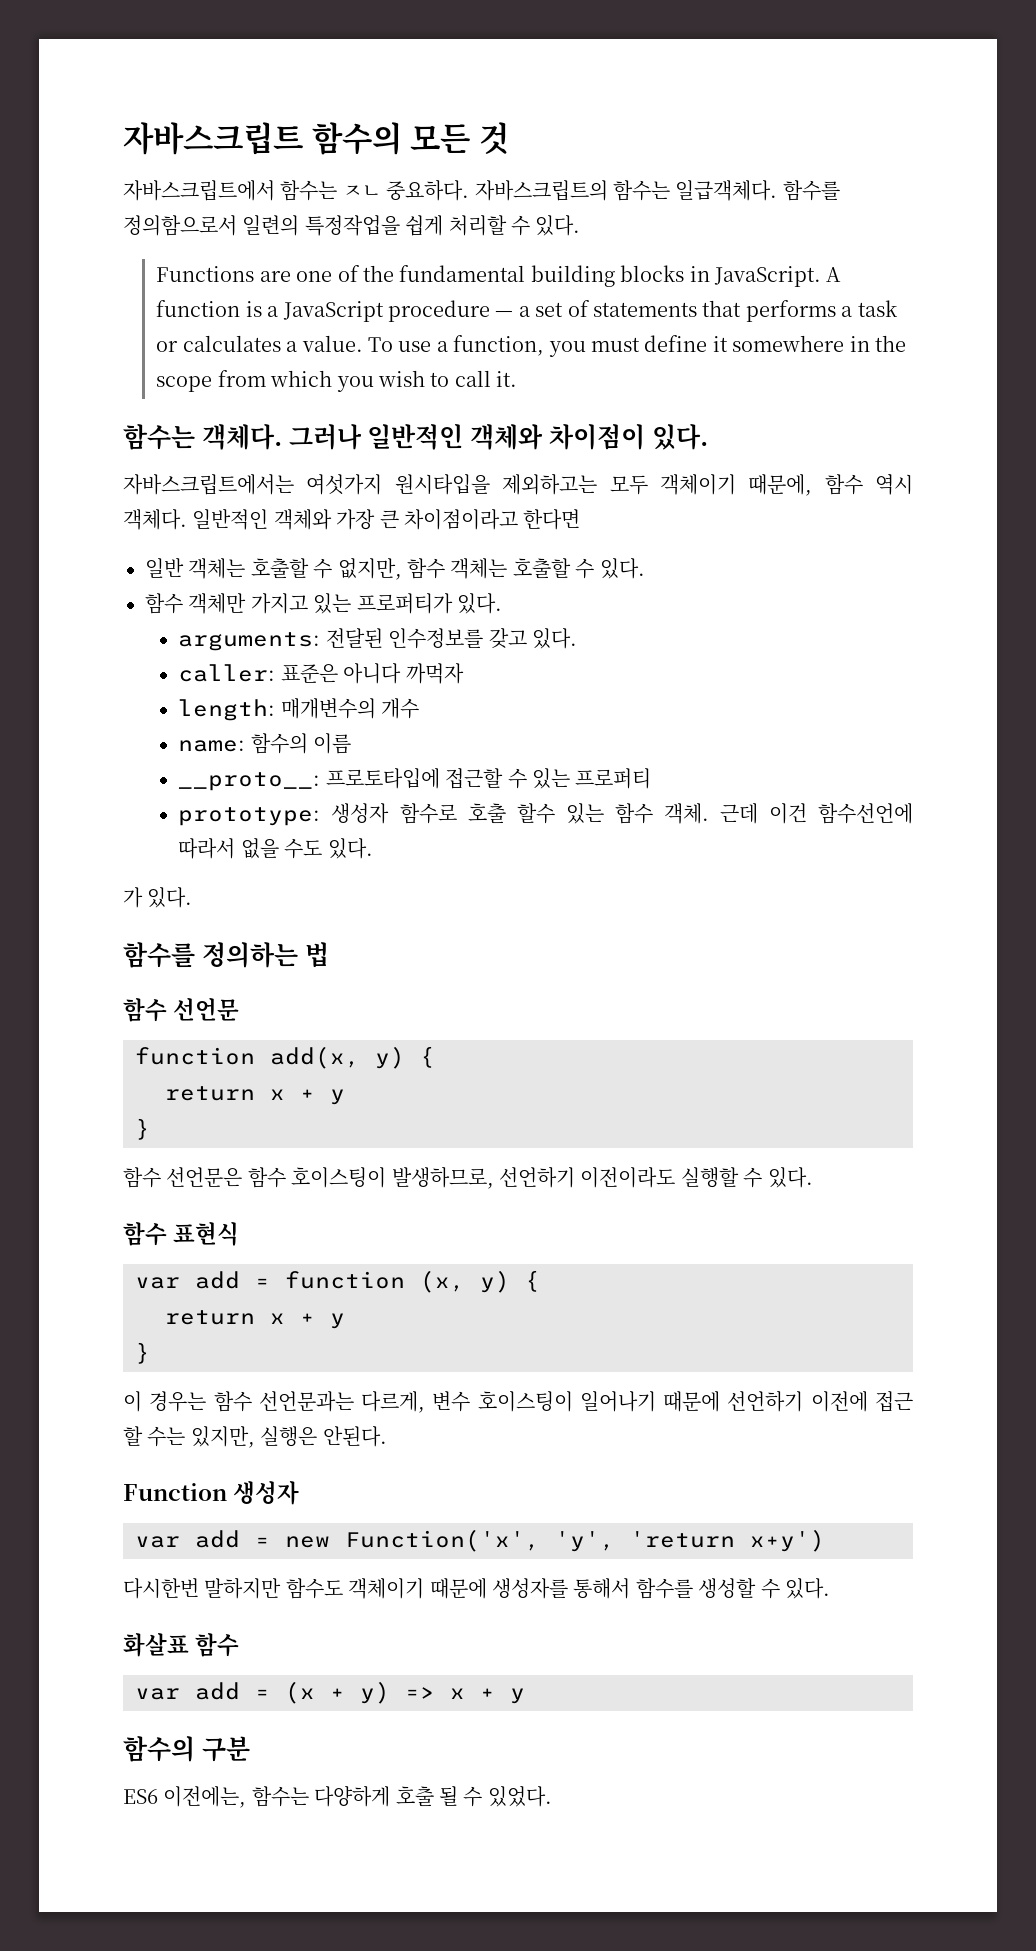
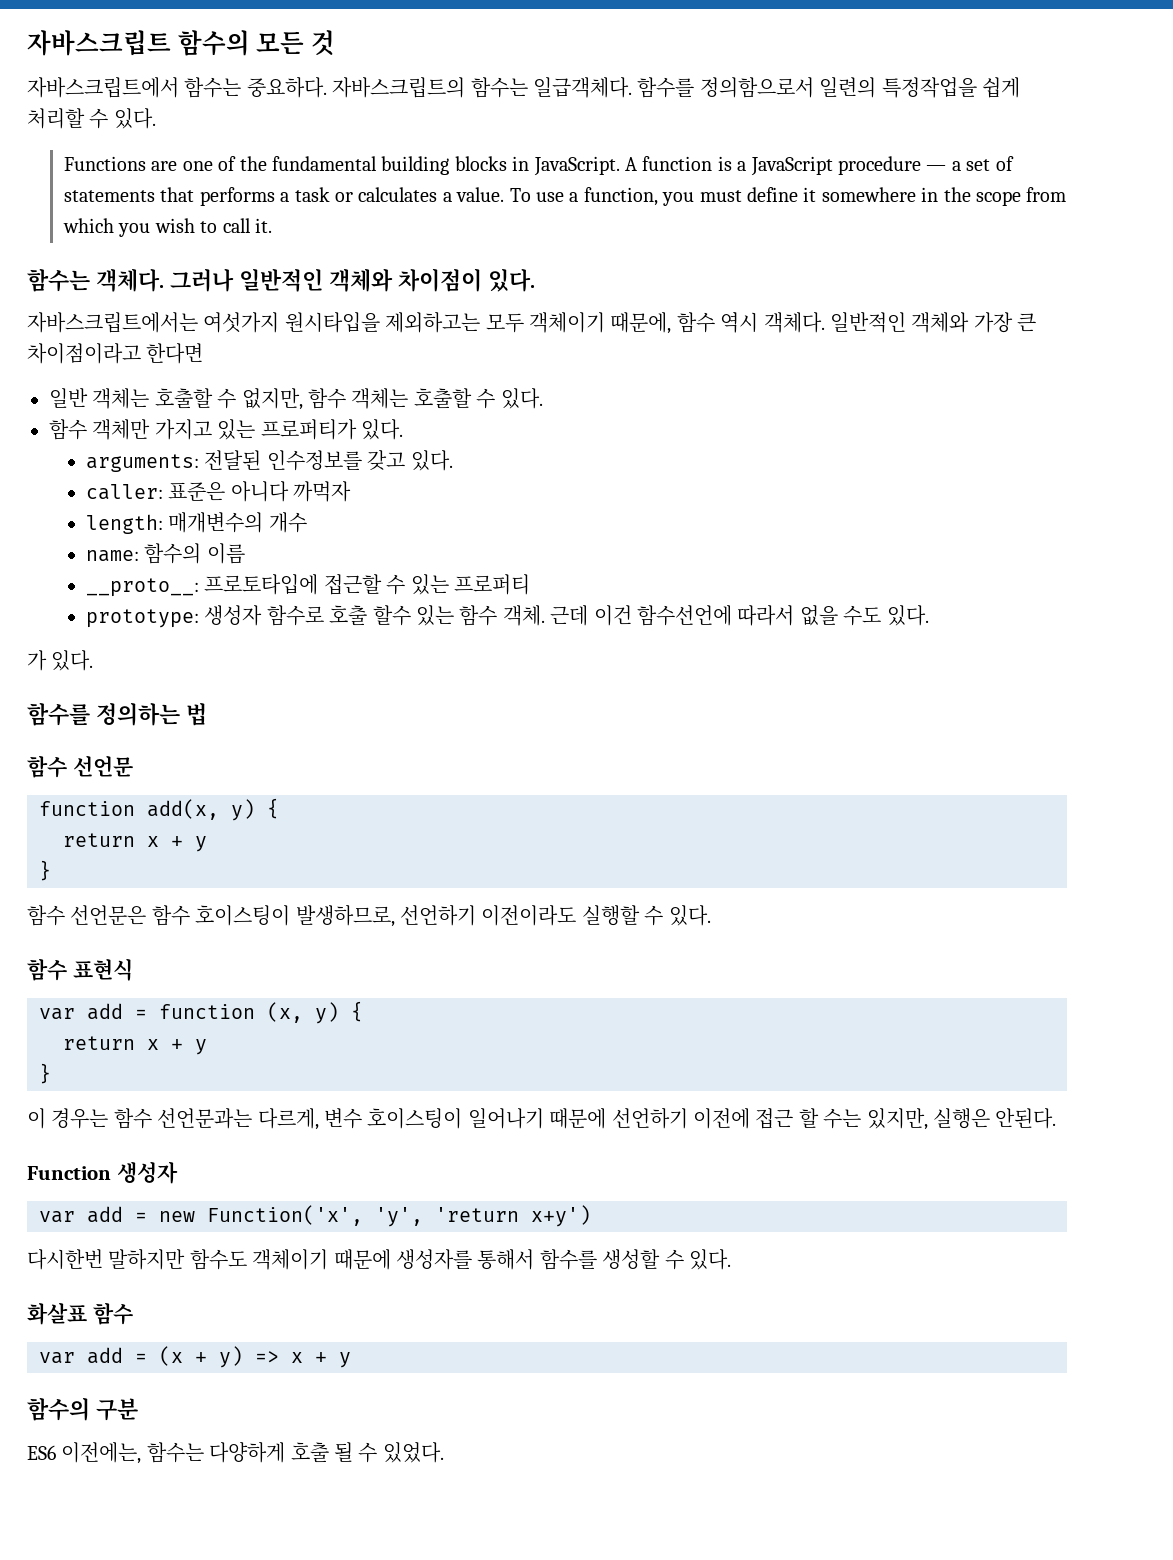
[342,185,381,198] ㅈㄴ -> (242, 87) none

